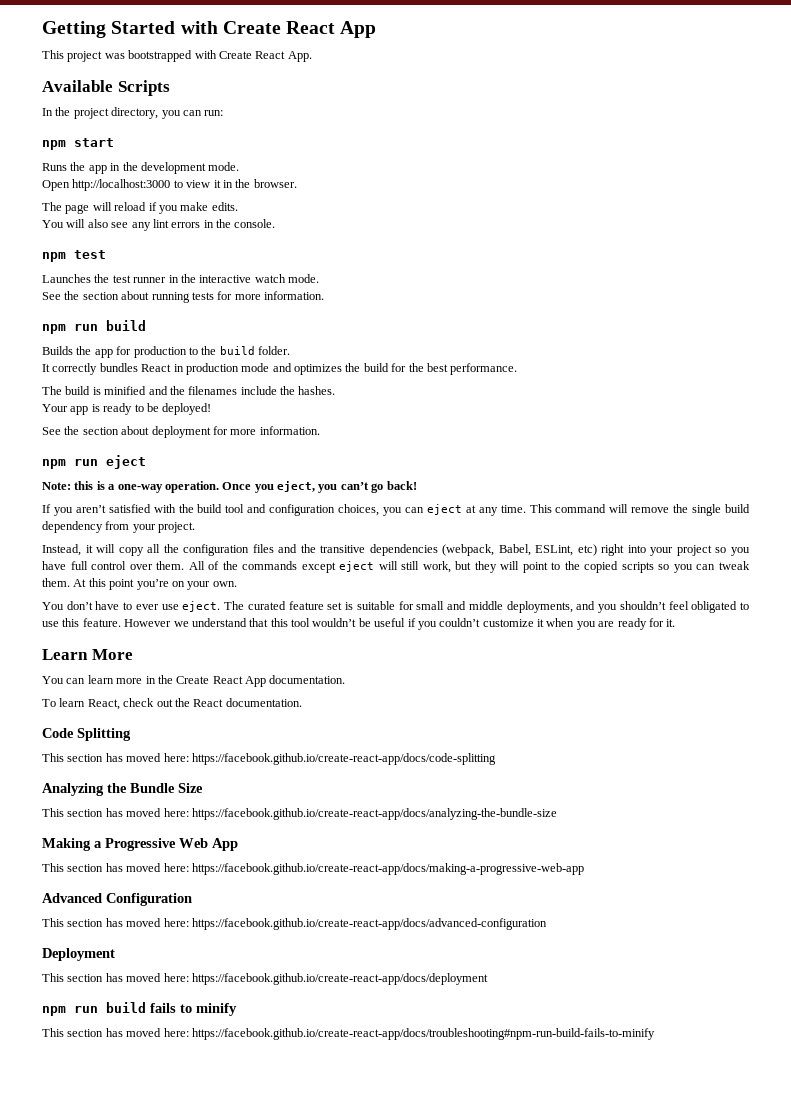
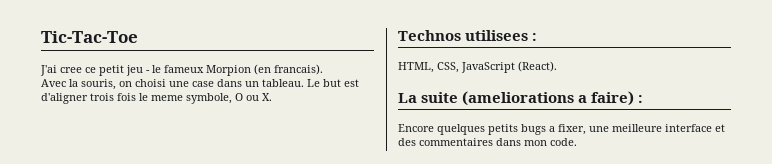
[42,21,377,38] [42,50,312,62] [42,80,170,96] [42,107,224,119] [42,138,114,150] [42,162,240,174] [42,179,297,191] [42,202,238,214] [42,219,276,231] [42,250,106,262] [42,274,319,283] [42,291,324,303] [42,320,146,334] [42,346,290,358] [42,363,518,375] [42,386,336,395] [42,403,212,415] [42,426,320,438] [42,455,146,469] [42,481,417,493] [42,504,751,516] [42,521,196,533] [42,544,750,556] [42,561,750,573] [42,578,237,590] [42,601,750,613] [42,618,676,630] [42,649,133,660] [42,675,346,687] [42,698,302,710] [42,728,131,741] [42,753,496,765] [42,783,203,796] [42,808,557,820] [42,838,238,851] [42,863,584,875] [42,893,192,906] [42,918,547,930] [42,948,115,961] [42,973,488,985] [42,1002,237,1016] [42,1028,655,1040] Getting Started with Create React App // This project was bootstrapped with Create React App. // Available Scripts // In the project directory, you can run: // npm start // Runs the app in the development mode. // Open http://localhost:3000 to view it in the browser. // The page will reload if you make edits. // You will also see any lint errors in the console. // npm test // Launches the test runner in the interactive watch mode. // See the section about running tests for more information. // npm run build // Builds the app for production to the build folder. // It correctly bundles React in production mode and optimizes the build for the best performance. // The build is minified and the filenames include the hashes. // Your app is ready to be deployed! // See the section about deployment for more information. // npm run eject // Note: this is a one-way operation. Once you eject, you can’t go back! // If you aren’t satisfied with the build tool and configuration choices, you can eject at any time. This command will remove the single build dependency from your project. // Instead, it will copy all the configuration files and the transitive dependencies (webpack, Babel, ESLint, etc) right into your project so you have full control over them. All of the commands except eject will still work, but they will point to the copied scripts so you can tweak them. At this point you’re on your own. // You don’t have to ever use eject. The curated feature set is suitable for small and middle deployments, and you shouldn’t feel obligated to use this feature. However we understand that this tool wouldn’t be useful if you couldn’t customize it when you are ready for it. // Learn More // You can learn more in the Create React App documentation. // To learn React, check out the React documentation. // Code Splitting // This section has moved here: https://facebook.github.io/create-react-app/docs/code-splitting // Analyzing the Bundle Size // This section has moved here: https://facebook.github.io/create-react-app/docs/analyzing-the-bundle-size // Making a Progressive Web App // This section has moved here: https://facebook.github.io/create-react-app/docs/making-a-progressive-web-app // Advanced Configuration // This section has moved here: https://facebook.github.io/create-react-app/docs/advanced-configuration // Deployment // This section has moved here: https://facebook.github.io/create-react-app/docs/deployment // npm run build fails to minify // This section has moved here: https://facebook.github.io/create-react-app/docs/troubleshooting#npm-run-build-fails-to-minify -> [41,31,138,43] [40,64,323,76] [41,79,359,90] [41,93,272,104] [398,30,538,41] [398,61,557,73] [398,91,644,106] [398,124,725,135] [398,138,577,146] Tic-Tac-Toe // J'ai cree ce petit jeu - le fameux Morpion (en francais). // Avec la souris, on choisi une case dans un tableau. Le but est d'aligner trois fois le meme symbole, O ou X. // Technos utilisees : // HTML, CSS, JavaScript (React). // La suite (ameliorations a faire) : // Encore quelques petits bugs a fixer, une meilleure interface et des commentaires dans mon code.

